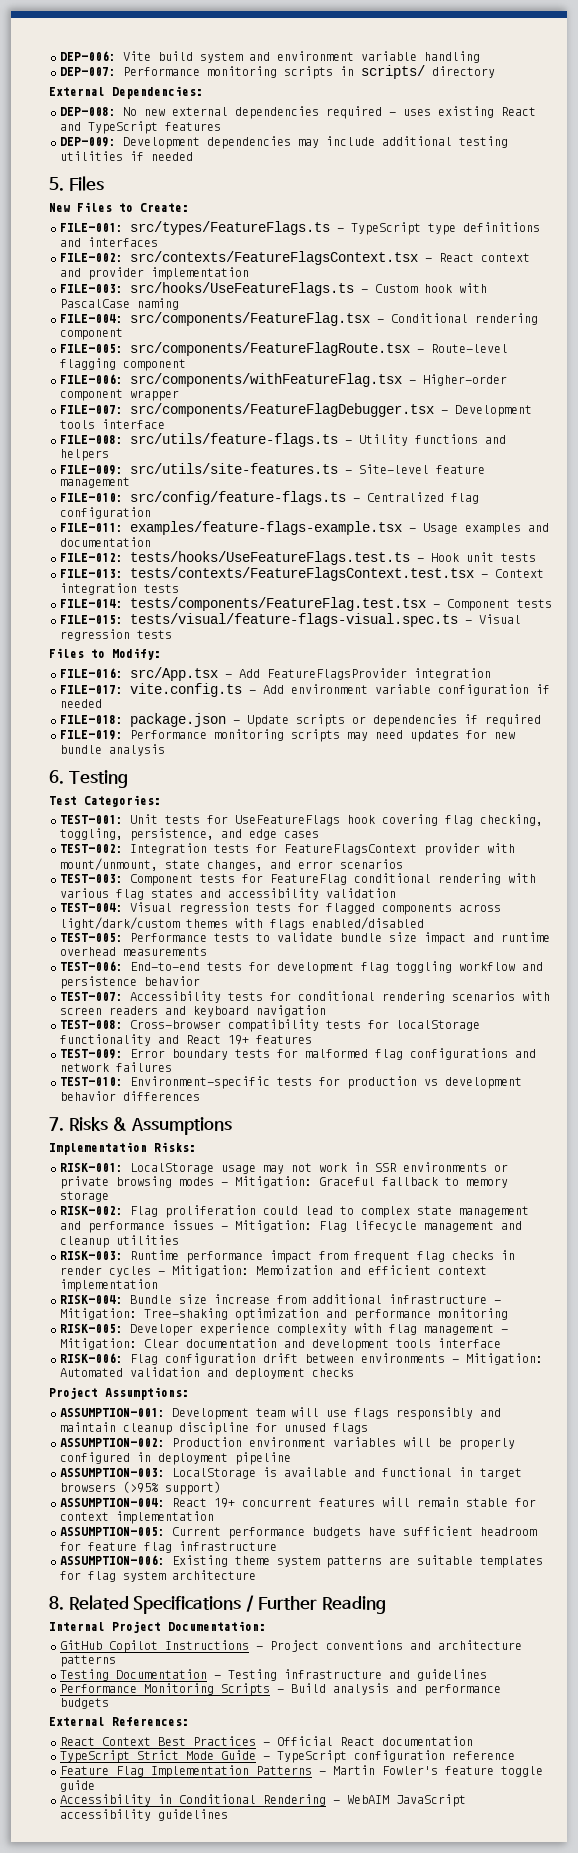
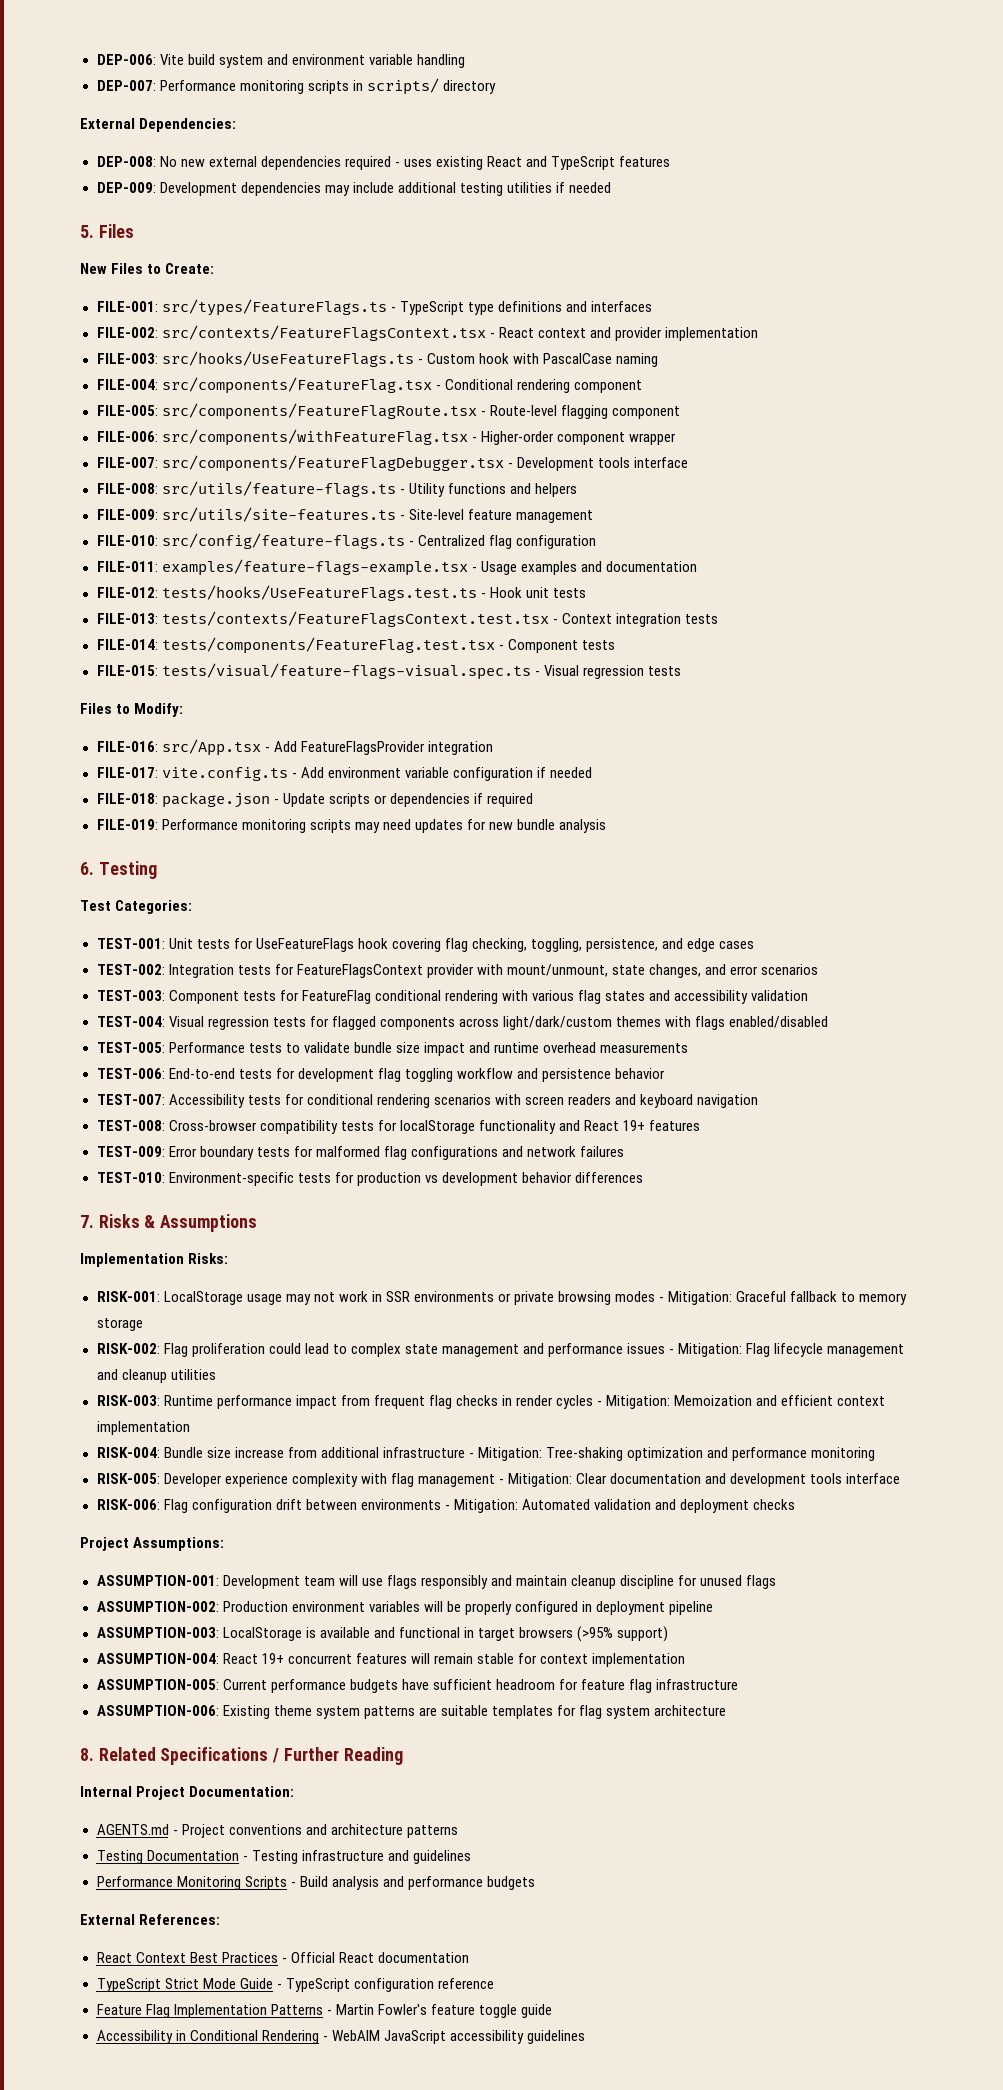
[60,1640,249,1653] GitHub Copilot Instructions -> [96,1824,169,1835] AGENTS.md

